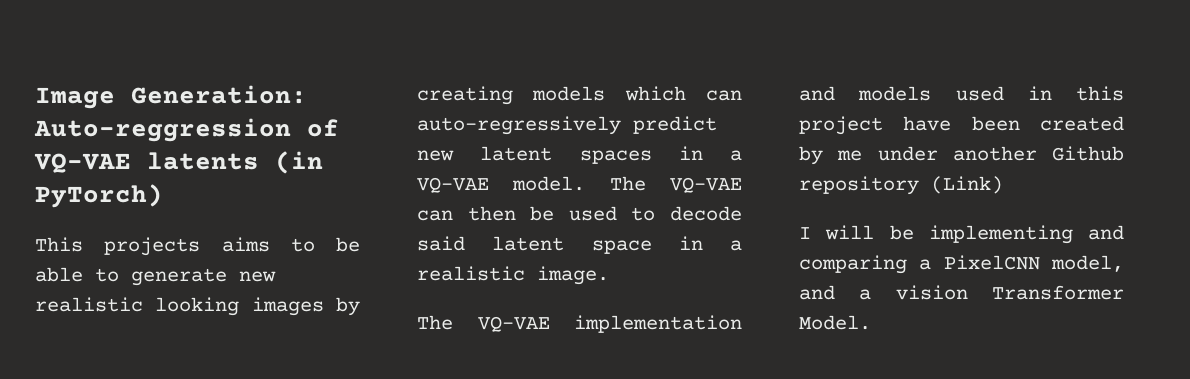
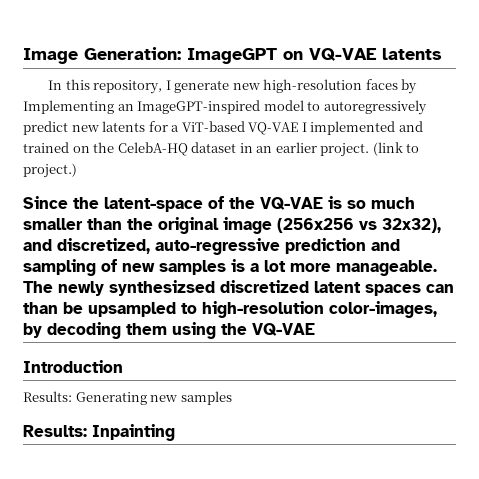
[34,118,339,142] Auto-reggression of -> [187,48,303,64] ImageGPT on
[275,151,323,174] [35,184,163,208] [35,237,360,256] [35,267,276,286] [35,297,360,316] [417,86,742,105] [417,116,717,135] [417,146,742,164] [417,176,742,193] [417,206,742,221] [417,236,742,254] [417,266,609,285] [417,315,742,333] [799,86,1124,101] [799,116,1124,135] [799,146,1124,165] [799,176,1003,195] [799,225,1124,244] [799,255,1124,274] [799,285,1124,300] [799,315,871,330] (in PyTorch) // This projects aims to be able to generate new realistic looking images by creating models which can auto-regressively predict new latent spaces in a VQ-VAE model. The VQ-VAE can then be used to decode said latent space in a realistic image. // The VQ-VAE implementation and models used in this project have been created by me under another Github repository (Link) // I will be implementing and comparing a PixelCNN model, and a vision Transformer Model. -> [48,79,418,94] [23,100,427,115] [23,121,423,135] [23,142,420,157] [23,163,77,178] [23,196,415,212] [23,217,441,234] [23,238,400,255] [23,259,437,276] [23,280,454,296] [23,301,437,318] [23,322,315,339] [23,360,123,373] [23,391,232,405] [23,424,175,441] // In this repository, I generate new high-resolution faces by Implementing an ImageGPT-inspired model to autoregressively predict new latents for a ViT-based VQ-VAE I implemented and trained on the CelebA-HQ dataset in an earlier project. (link to project.) // Since the latent-space of the VQ-VAE is so much smaller than the original image (256x256 vs 32x32), and discretized, auto-regressive prediction and sampling of new samples is a lot more manageable. The newly synthesizsed discretized latent spaces can than be upsampled to high-resolution color-images, by decoding them using the VQ-VAE // Introduction // Results: Generating new samples // Results: Inpainting

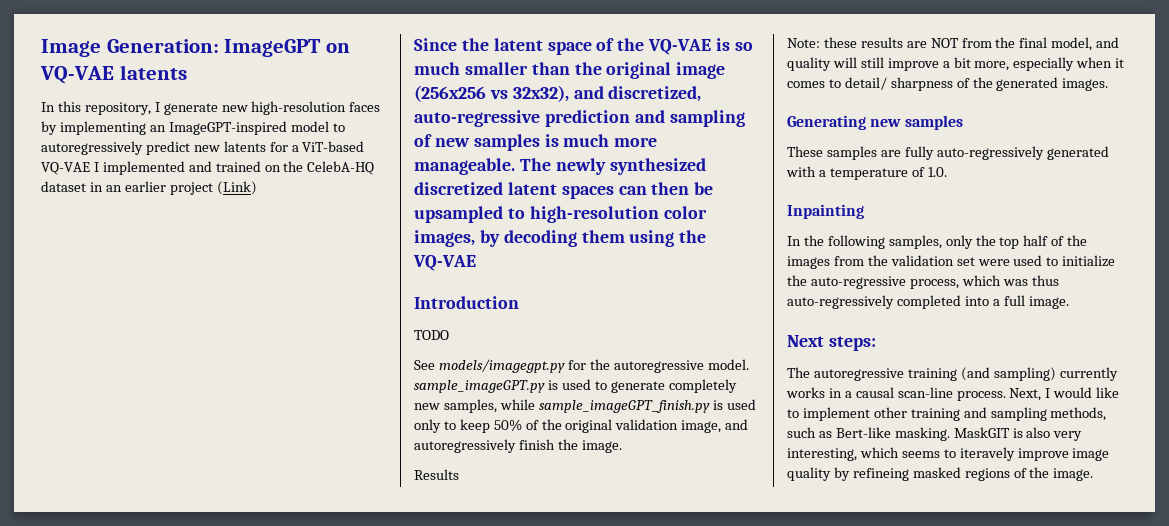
[23,100,114,114] Implementing -> [59,121,146,135] implementing
[320,142,420,157] [23,163,77,178] project. (link to project.) -> [169,181,257,195] project (Link)
[104,197,203,212] latent-space -> [493,38,592,55] latent space
[250,260,286,272] a lot -> [563,134,610,147] much
[109,280,215,296] synthesizsed -> [609,158,706,175] synthesized
[23,302,58,314] than -> [651,182,690,195] then
[329,301,437,318] color-images, -> [663,206,707,219] [414,230,475,247] color images,
[23,391,232,405] [23,424,175,441] Results: Generating new samples // Results: Inpainting -> [414,330,449,340] [414,359,749,373] [414,379,737,393] [414,399,756,413] [414,419,749,433] [414,439,622,453] [414,469,459,480] [787,37,1120,51] [787,57,1125,71] [787,77,1109,91] [787,115,963,130] [787,146,1109,160] [786,166,947,180] [787,204,864,219] [787,235,1088,249] [787,255,1116,269] [787,275,1059,289] [787,295,1069,309] [787,335,876,351] [787,367,1118,381] [786,387,1120,401] [787,407,1107,421] [787,427,1083,441] [787,447,1110,461] [787,467,1094,481] TODO // See models/imagegpt.py for the autoregressive model. sample_imageGPT.py is used to generate completely new samples, while sample_imageGPT_finish.py is used only to keep 50% of the original validation image, and autoregressively finish the image. // Results // Note: these results are NOT from the final model, and quality will still improve a bit more, especially when it comes to detail/ sharpness of the generated images. // Generating new samples // These samples are fully auto-regressively generated with a temperature of 1.0. // Inpainting // In the following samples, only the top half of the images from the validation set were used to initialize the auto-regressive process, which was thus auto-regressively completed into a full image. // Next steps: // The autoregressive training (and sampling) currently works in a causal scan-line process. Next, I would like to implement other training and sampling methods, such as Bert-like masking. MaskGIT is also very interesting, which seems to iteravely improve image quality by refineing masked regions of the image.

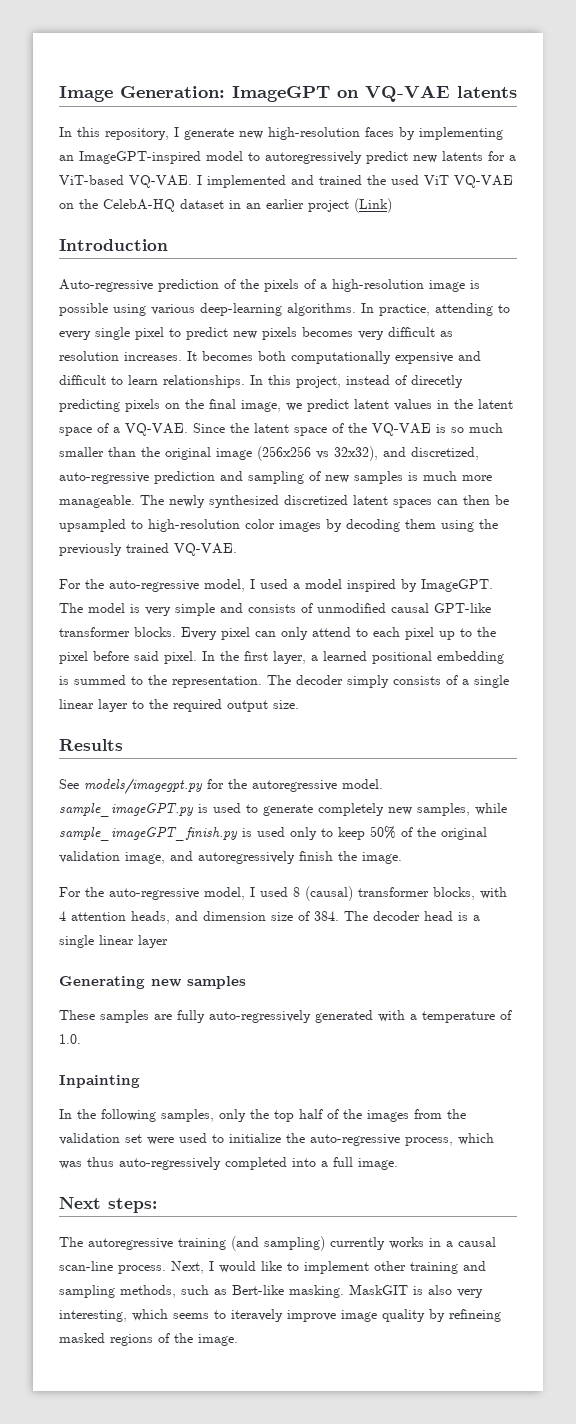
[41,162,90,175] VQ-VAE -> [129,175,192,188] VQ-VAE.
(261, 166) none -> [367,175,513,188] the used ViT VQ-VAE
(257, 188) none -> [59,239,168,251] [59,279,480,292] [59,303,510,316] [59,327,453,340] [59,351,481,364] [59,375,463,388] [59,399,513,412] [59,423,188,436] Introduction // Auto-regressive prediction of the pixels of a high-resolution image is possible using various deep-learning algorithms. In practice, attending to every single pixel to predict new pixels becomes very difficult as resolution increases. It becomes both computationally expensive and difficult to learn relationships. In this project, instead of direcetly predicting pixels on the final image, we predict latent values in the latent space of a VQ-VAE.
[414,230,475,247] images, -> [279,520,321,532] images
[413,255,476,271] [414,296,519,309] [414,330,449,340] VQ-VAE // Introduction // TODO -> [59,543,237,556] [59,579,493,592] [59,603,491,616] [59,627,496,640] [59,651,504,664] [59,675,509,688] [59,699,299,712] [59,739,123,751] previously trained VQ-VAE. // For the auto-regressive model, I used a model inspired by ImageGPT. The model is very simple and consists of unmodified causal GPT-like transformer blocks. Every pixel can only attend to each pixel up to the pixel before said pixel. In the first layer, a learned positional embedding is summed to the representation. The decoder simply consists of a single linear layer to the required output size. // Results
[414,469,459,480] [787,37,1120,51] [787,57,1125,71] [787,77,1109,91] Results // Note: these results are NOT from the final model, and quality will still improve a bit more, especially when it comes to detail/ sharpness of the generated images. -> [59,886,507,901] [59,911,480,924] [59,935,168,948] For the auto-regressive model, I used 8 (causal) transformer blocks, with 4 attention heads, and dimension size of 384. The decoder head is a single linear layer

